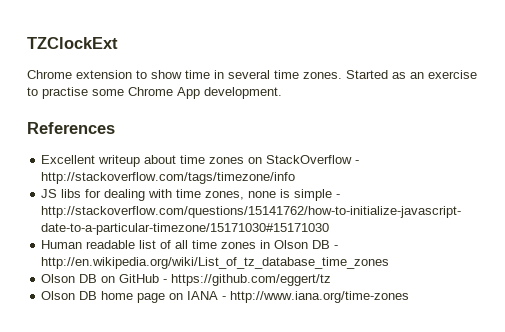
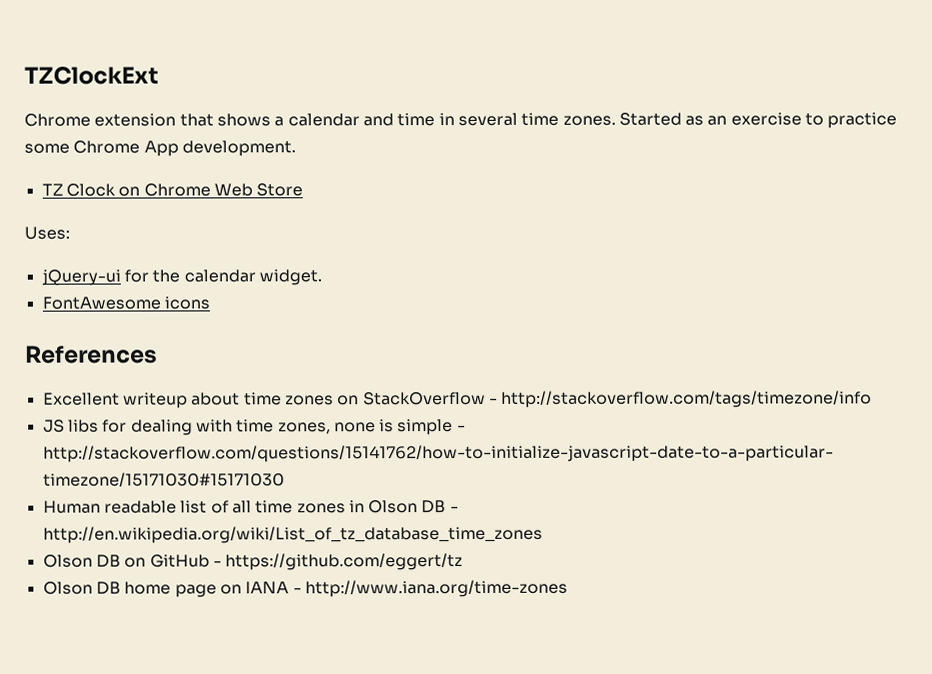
[136,70,182,79] to show -> [179,113,394,127] that shows a calendar and
[42,87,88,99] practise -> [827,112,898,129] practice
(282, 93) none -> [41,183,304,197] [24,226,70,240] [40,269,322,286] [41,296,210,310] // TZ Clock on Chrome Web Store // Uses: // jQuery-ui for the calendar widget. // FontAwesome icons

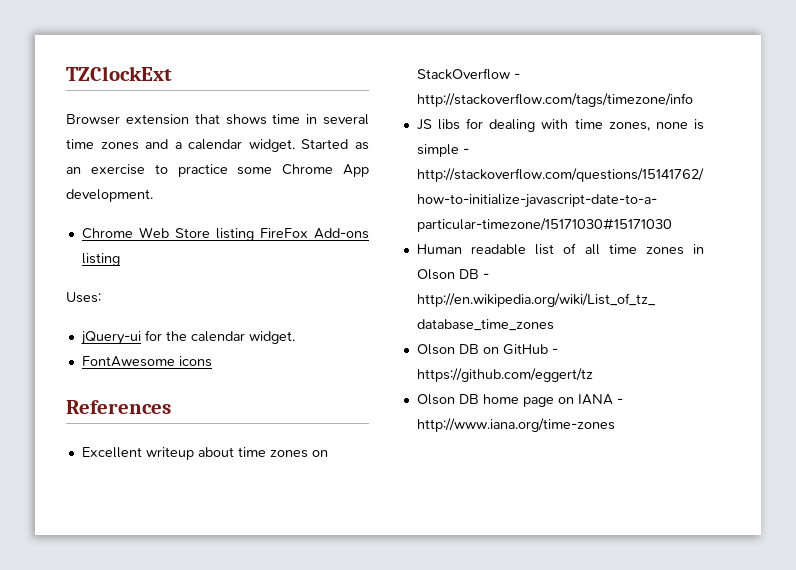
[24,113,91,127] Chrome -> [66,114,120,125] Browser
[274,113,394,127] a calendar and -> (267, 119) none
[562,115,616,126] zones. -> [100,139,295,152] zones and a calendar widget.
[41,183,141,197] TZ Clock on -> (153, 195) none
(304, 190) none -> [215,228,369,241] [81,253,120,266] listing FireFox Add-ons listing

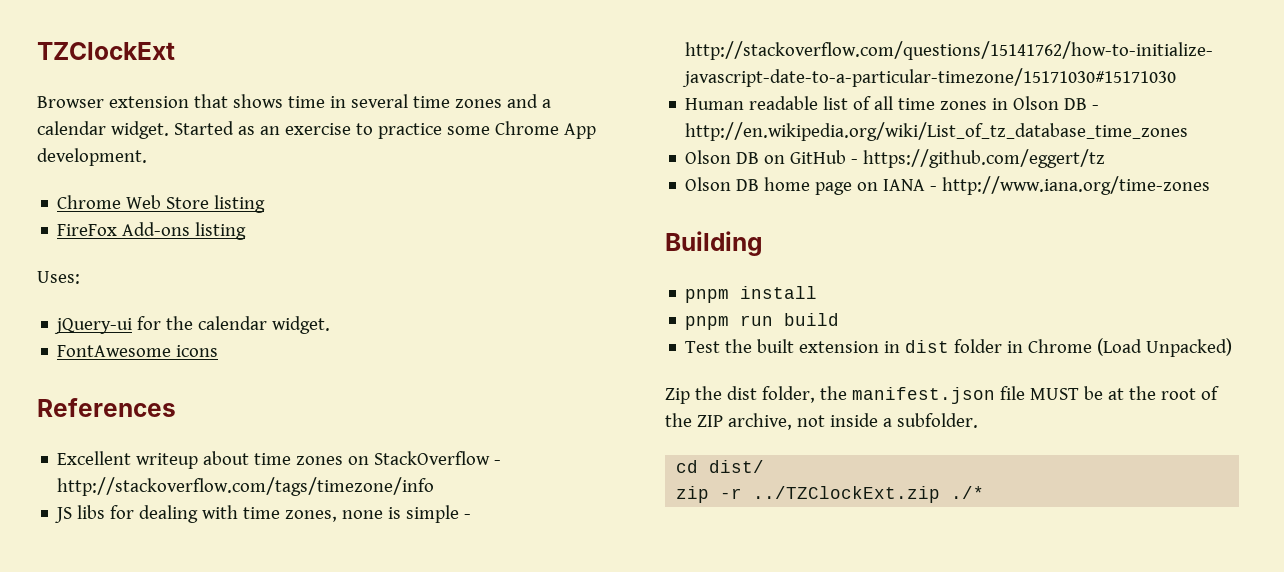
(254, 234) none -> (266, 204) //
(615, 425) none -> [665,231,762,256] [685,286,818,303] [685,313,840,330] [685,338,1233,357] [665,386,1219,404] [665,413,978,430] [676,460,765,473] [676,486,985,503] // Building // pnpm install // pnpm run build // Test the built extension in dist folder in Chrome (Load Unpacked) // Zip the dist folder, the manifest.json file MUST be at the root of the ZIP archive, not inside a subfolder. // cd dist/ // zip -r ../TZClockExt.zip ./*

